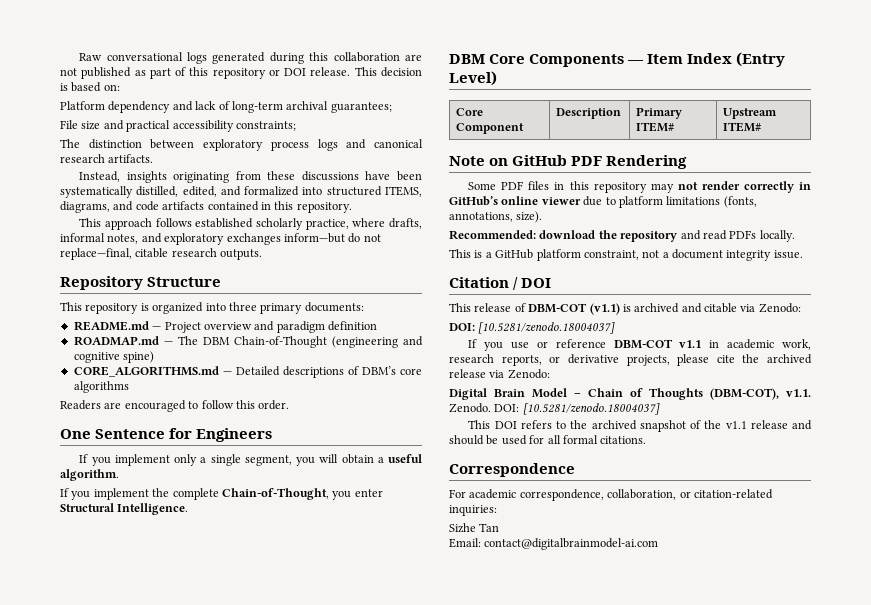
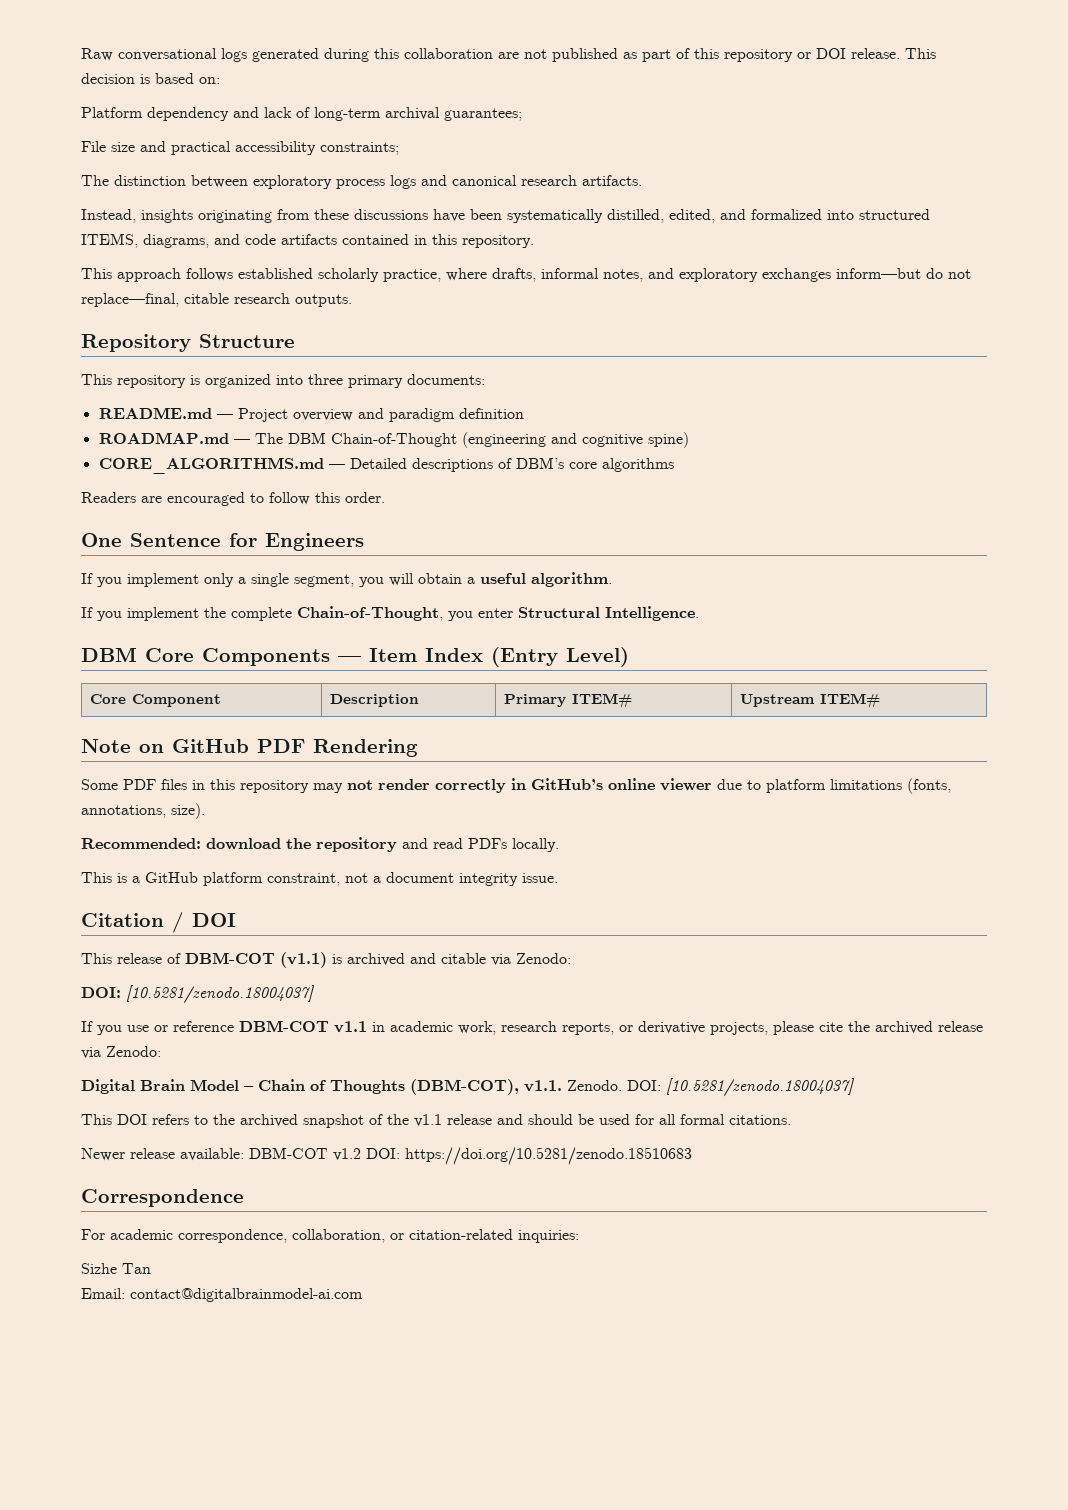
(647, 440) none -> [81,1147,692,1165] // Newer release available: DBM-COT v1.2 DOI: https://doi.org/10.5281/zenodo.18510683

